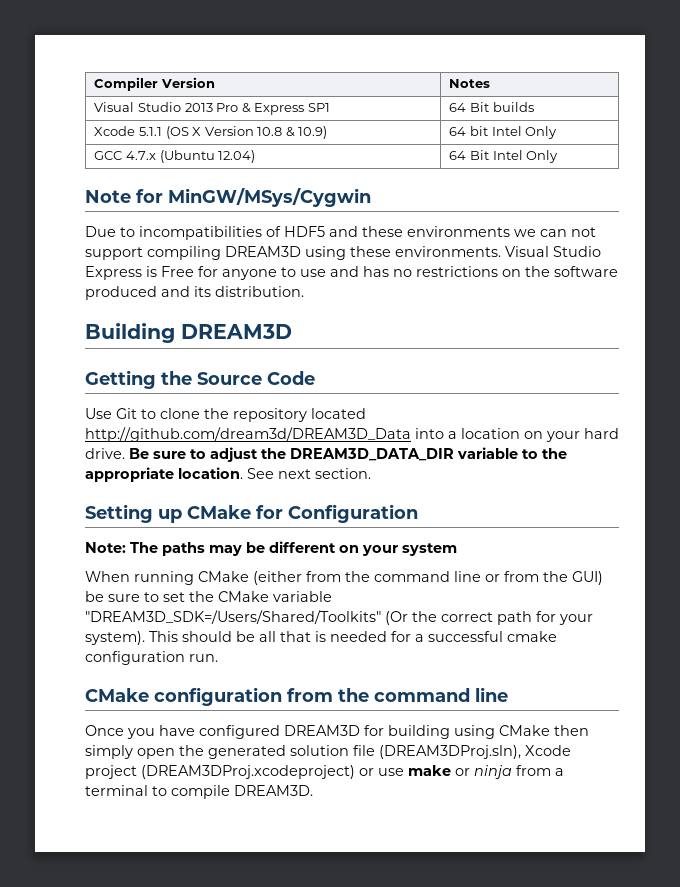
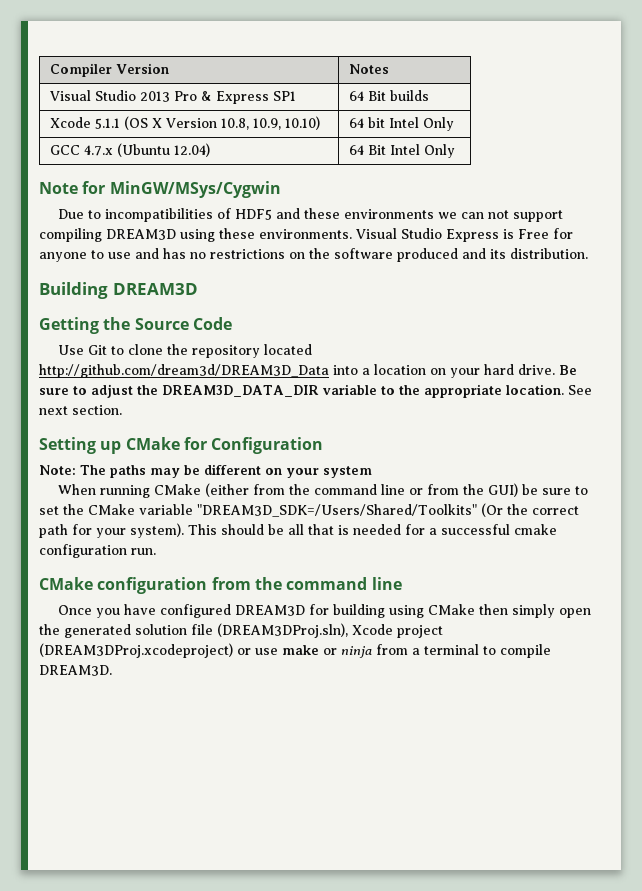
[257,126,328,139] 10.8 & 10.9) -> [221,116,321,130] 10.8, 10.9, 10.10)

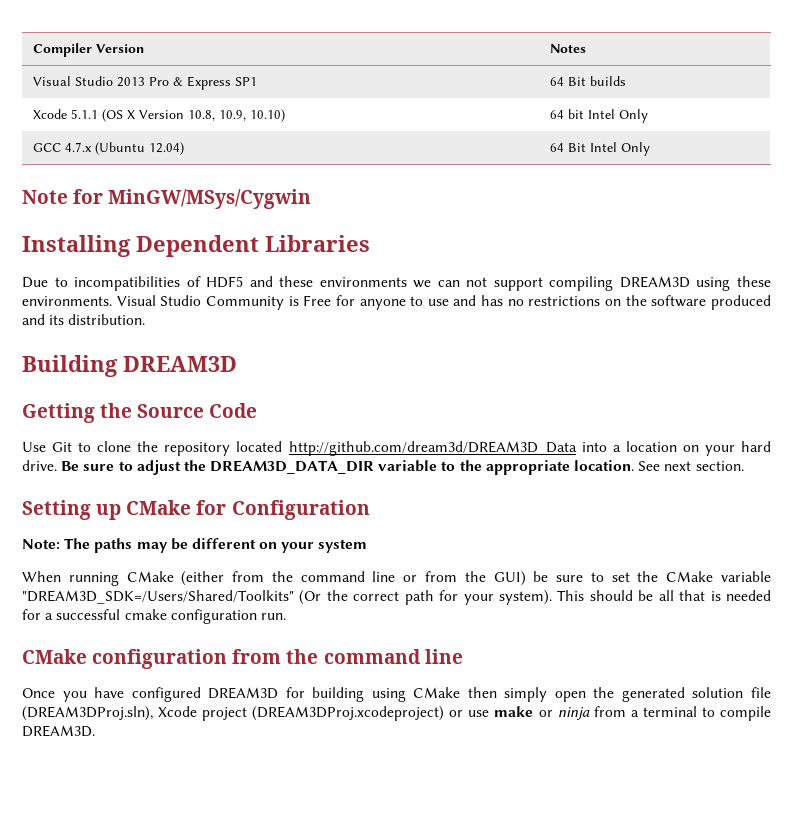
(281, 189) none -> [22,235,370,257] // Installing Dependent Libraries
[446,229,499,242] Express -> [205,296,284,310] Community

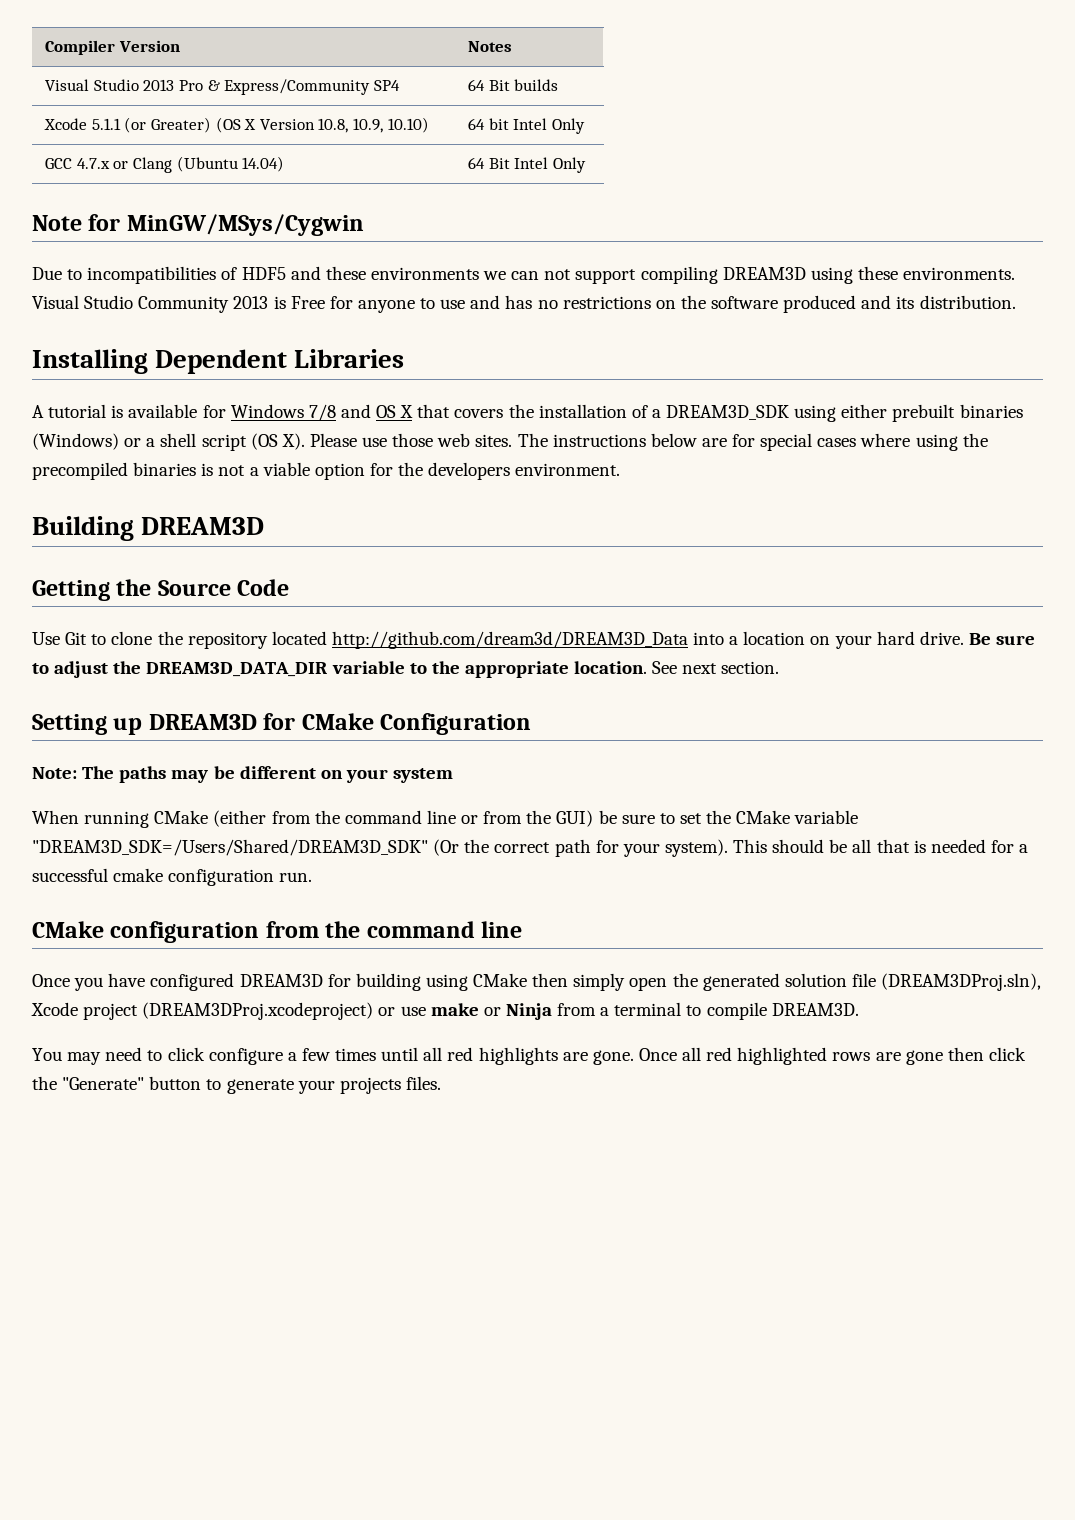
[186,76,257,90] Express SP1 -> [224,79,400,95] Express/Community SP4
(98, 114) none -> [124,117,212,133] (or Greater)
[94,142,184,155] (Ubuntu 12.04) -> [113,156,285,173] or Clang (Ubuntu 14.04)
[22,235,370,257] // Installing Dependent Libraries -> (364, 225) none
(284, 303) none -> [233,296,269,309] 2013
(146, 319) none -> [32,349,405,374] [32,404,1023,422] [32,433,988,451] [32,462,621,480] // Installing Dependent Libraries // A tutorial is available for Windows 7/8 and OS X that covers the installation of a DREAM3D_SDK using either prebuilt binaries (Windows) or a shell script (OS X). Please use those web sites. The instructions below are for special cases where using the precompiled binaries is not a viable option for the developers environment.
[126,500,227,515] CMake for -> [148,713,374,730] DREAM3D for CMake
[22,590,294,604] "DREAM3D_SDK=/Users/Shared/Toolkits" -> [32,839,428,856] "DREAM3D_SDK=/Users/Shared/DREAM3D_SDK"
[557,707,590,720] ninja -> [505,1003,552,1020] Ninja
(95, 731) none -> [32,1047,1026,1065] [32,1076,441,1094] // You may need to click configure a few times until all red highlights are gone. Once all red highlighted rows are gone then click the "Generate" button to generate your projects files.

